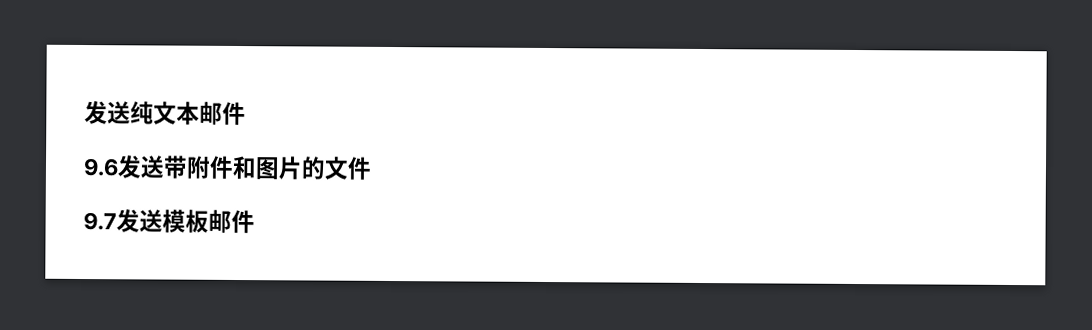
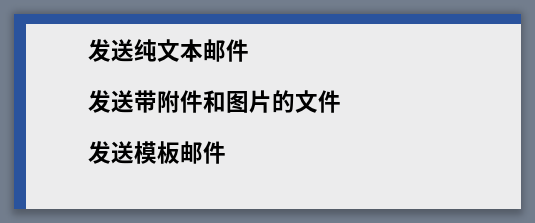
[83,158,119,177] 9.6 -> (249, 50) none
[83,212,117,231] 9.7 -> (341, 101) none

